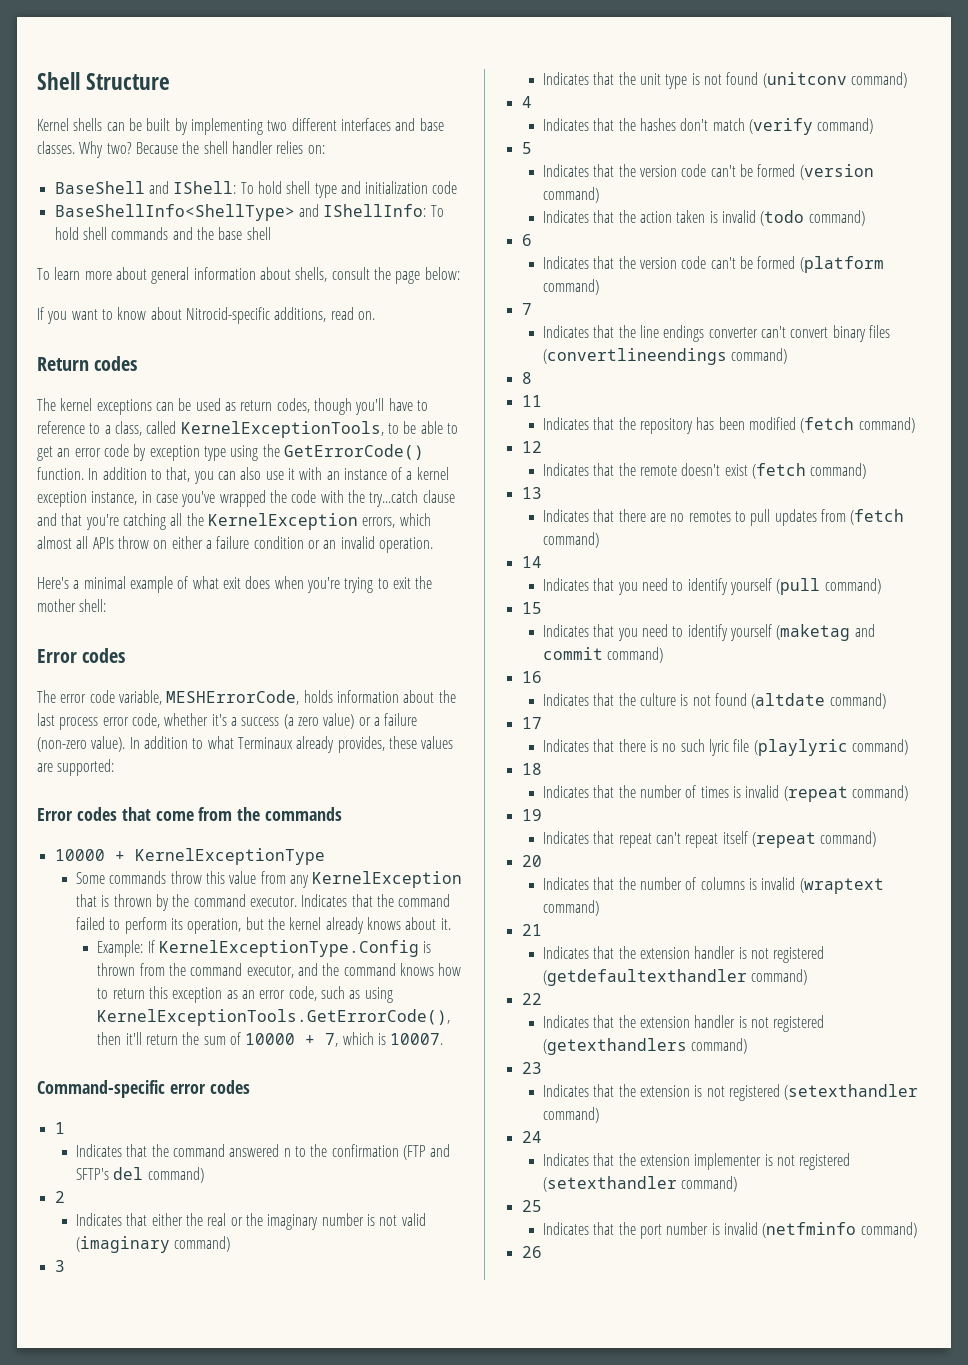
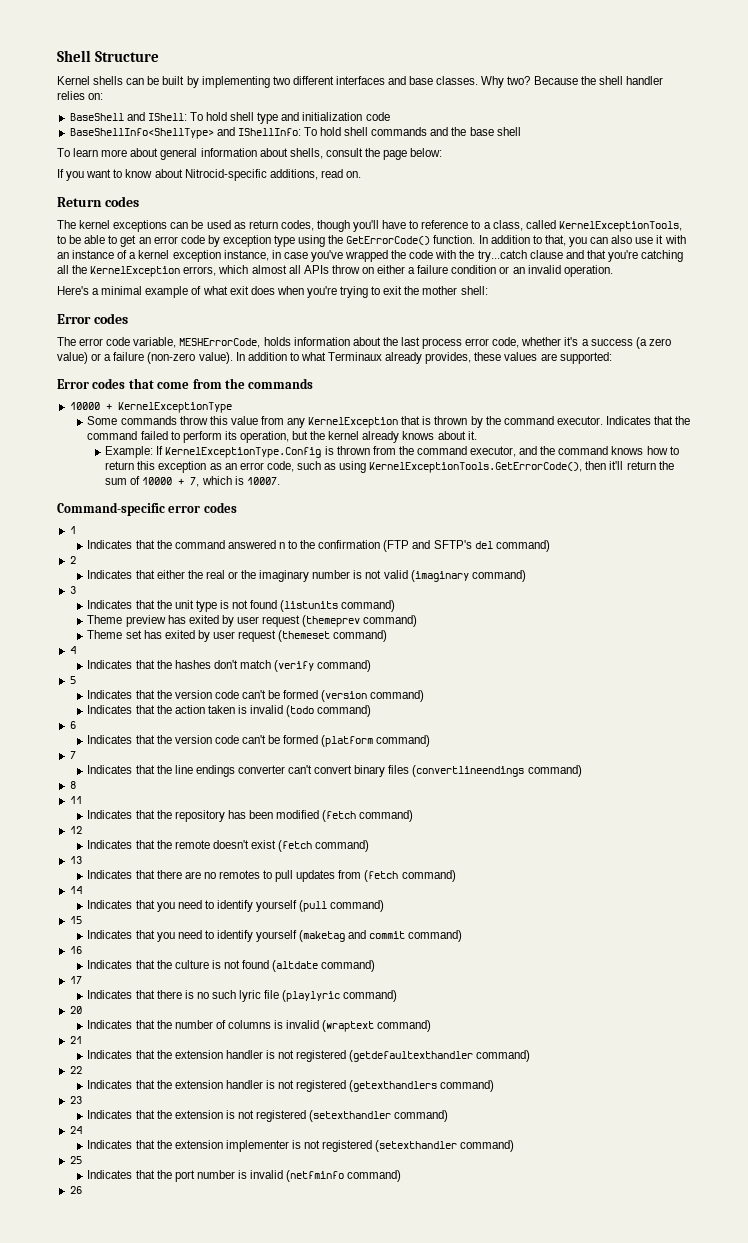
[762,72,847,88] (unitconv -> [280,600,396,612] [87,615,418,627] [87,630,331,642] (listunits command) // Theme preview has exited by user request (themeprev command) // Theme set has exited by user request (themeset
[521,763,542,775] [543,785,908,802] [521,809,542,821] [543,831,877,848] // 18 // Indicates that the number of times is invalid (repeat command) // 19 // Indicates that repeat can't repeat itself (repeat command) -> (398, 996) none

